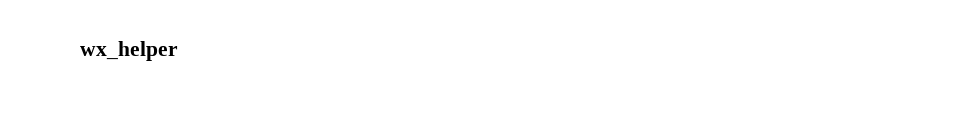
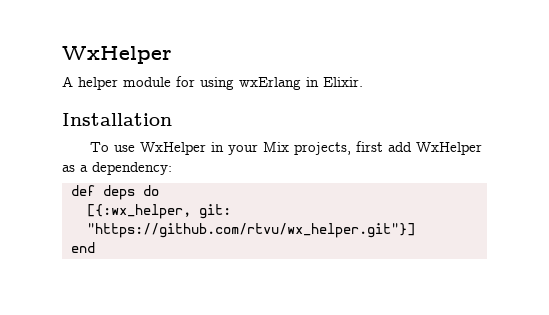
[80,41,178,61] wx_helper -> [62,46,172,64] [62,76,363,90] [62,113,172,126] [90,141,483,155] [62,162,172,175] [71,185,159,200] [87,204,231,219] [87,223,415,238] [71,242,95,253] WxHelper // A helper module for using wxErlang in Elixir. // Installation // To use WxHelper in your Mix projects, first add WxHelper as a dependency: // def deps do // [{:wx_helper, git: "https://github.com/rtvu/wx_helper.git"}] // end

